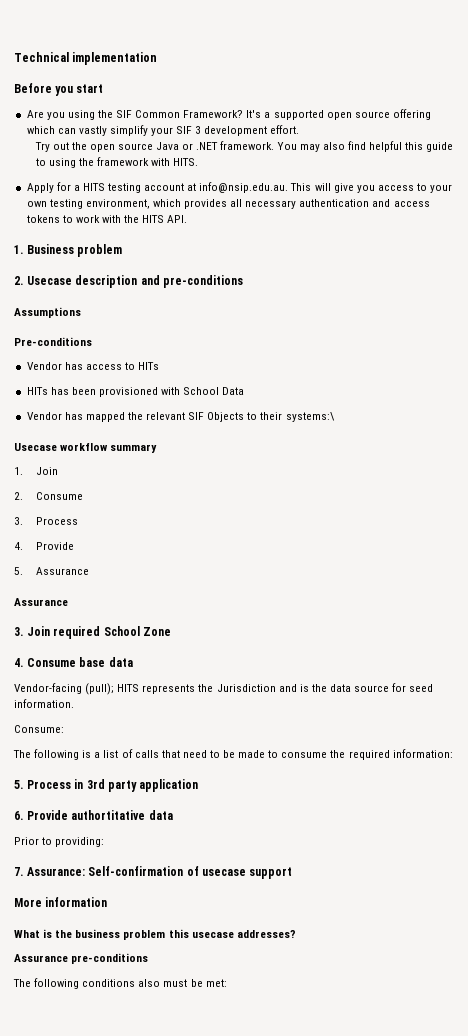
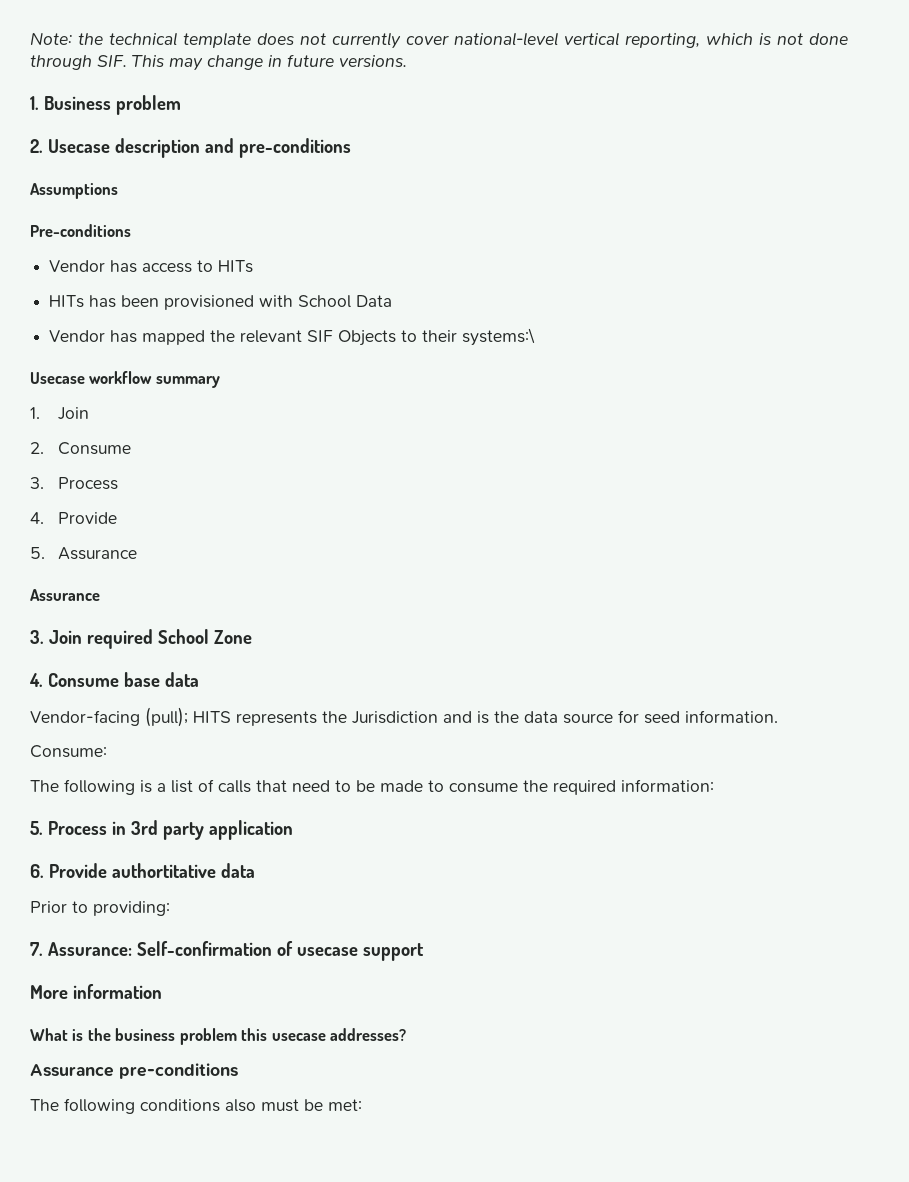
[14,52,158,65] [14,83,104,96] [26,109,431,120] [26,125,300,136] [34,141,454,152] [35,157,199,168] [26,182,453,193] [26,199,430,209] [26,215,188,223] Technical implementation // Before you start // Are you using the SIF Common Framework? It's a supported open source offering which can vastly simplify your SIF 3 development effort. // Try out the open source Java or .NET framework. You may also find helpful this guide to using the framework with HITS. // Apply for a HITS testing account at info@nsip.edu.au. This will give you access to your own testing environment, which provides all necessary authentication and access tokens to work with the HITS API. -> [30,32,848,49] [30,54,407,71] Note: the technical template does not currently cover national-level vertical reporting, which is not done through SIF. This may change in future versions.

